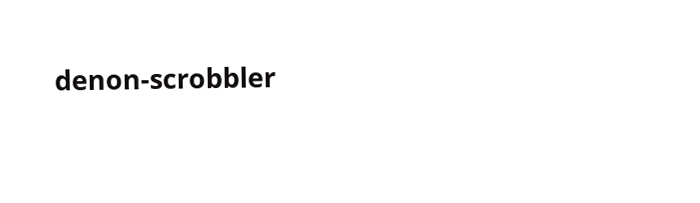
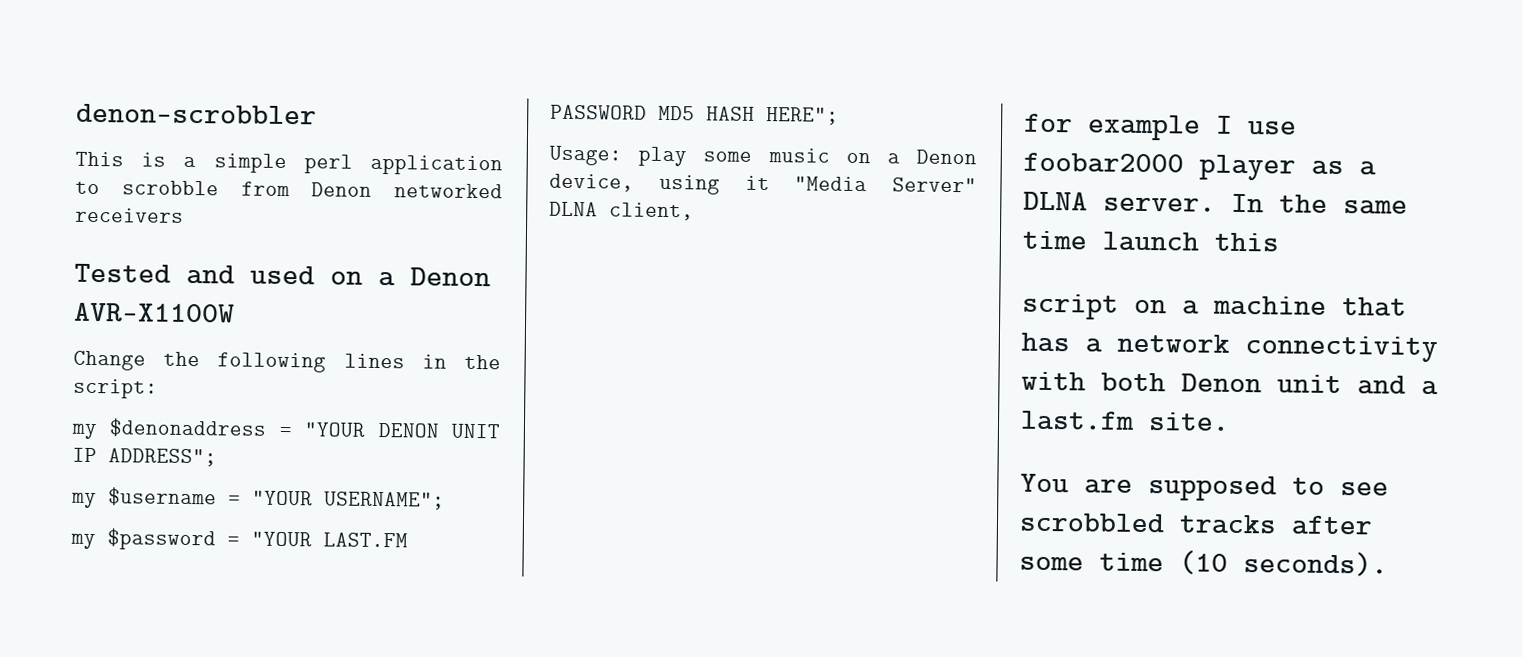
(276, 78) none -> [75,151,503,176] [75,180,503,199] [75,207,184,223] [74,263,491,287] [74,302,235,323] [73,350,501,373] [73,378,158,399] [71,418,500,440] [72,447,217,467] [71,487,445,510] [70,528,408,551] [550,104,839,125] [549,145,977,167] [549,173,977,195] [549,201,694,221] [1024,113,1297,141] [1023,152,1376,181] [1023,191,1408,215] [1022,230,1280,252] [1022,293,1407,320] [1021,332,1438,363] [1021,371,1438,396] [1020,410,1230,431] [1020,473,1389,502] [1019,512,1373,536] [1019,550,1388,577] // This is a simple perl application to scrobble from Denon networked receivers // Tested and used on a Denon AVR-X1100W // Change the following lines in the script: // my $denonaddress = "YOUR DENON UNIT IP ADDRESS"; // my $username = "YOUR USERNAME"; // my $password = "YOUR LAST.FM PASSWORD MD5 HASH HERE"; // Usage: play some music on a Denon device, using it "Media Server" DLNA client, // for example I use foobar2000 player as a DLNA server. In the same time launch this // script on a machine that has a network connectivity with both Denon unit and a last.fm site. // You are supposed to see scrobbled tracks after some time (10 seconds).

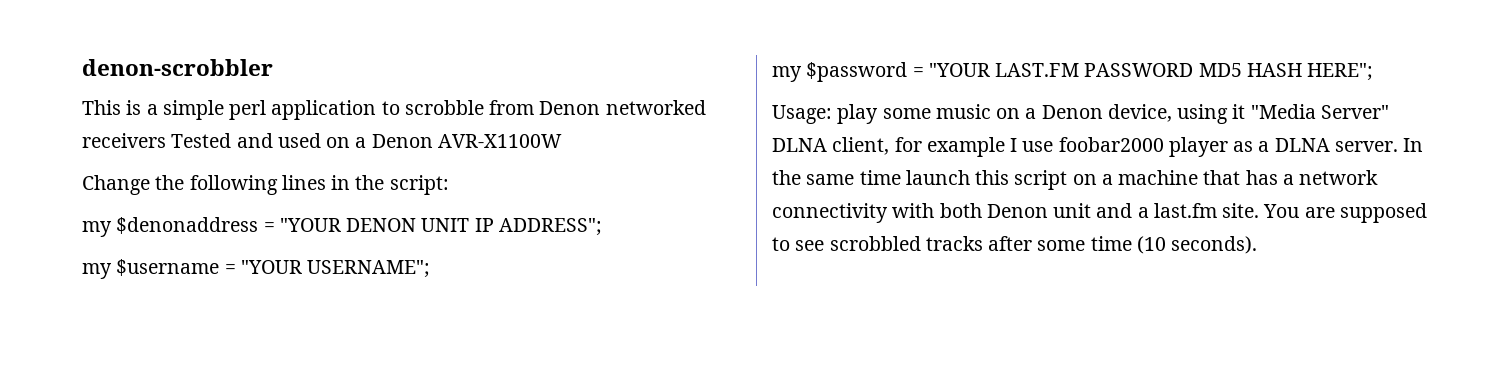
(184, 215) // -> (166, 140) none
(694, 211) // -> (890, 146) none
(1280, 242) // -> (1010, 177) none
(1230, 421) // -> (1260, 210) none

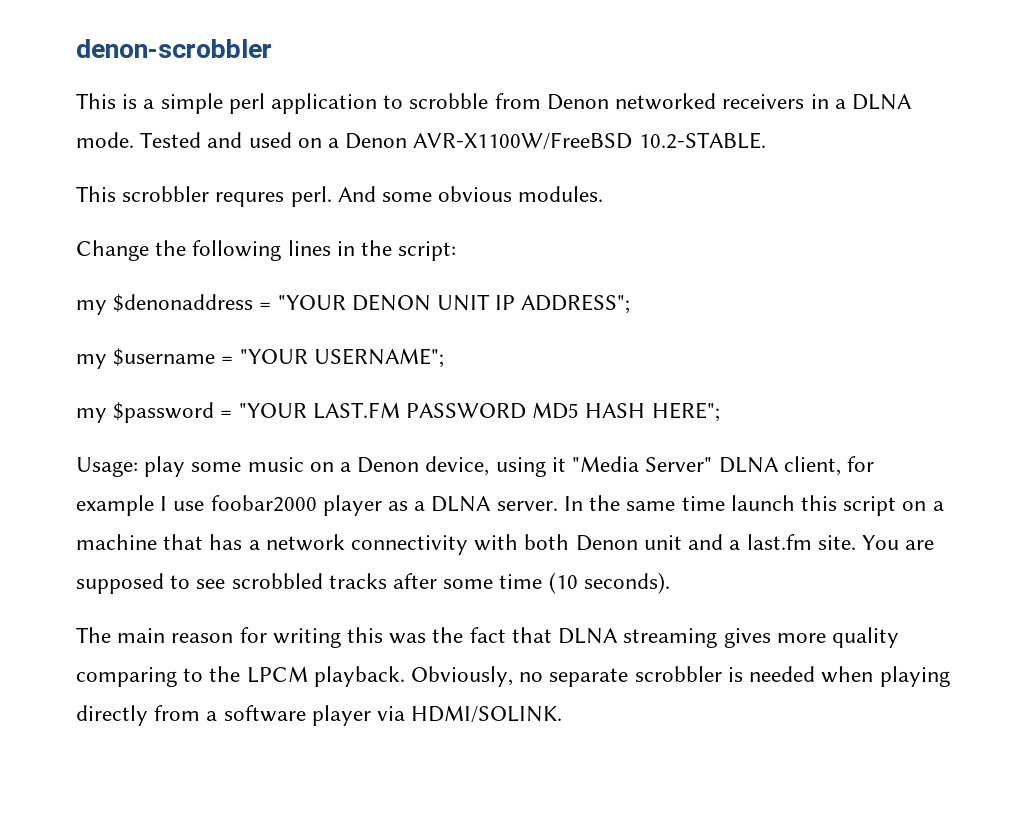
(166, 140) none -> [810,94,912,110] [76,132,134,148] in a DLNA mode.
[437,134,562,148] AVR-X1100W -> [413,132,766,150] [76,186,604,207] AVR-X1100W/FreeBSD 10.2-STABLE. // This scrobbler requres perl. And some obvious modules.
(1258, 245) none -> [76,627,899,648] [76,666,950,687] [76,705,563,726] // The main reason for writing this was the fact that DLNA streaming gives more quality comparing to the LPCM playback. Obviously, no separate scrobbler is needed when playing directly from a software player via HDMI/SOLINK.

